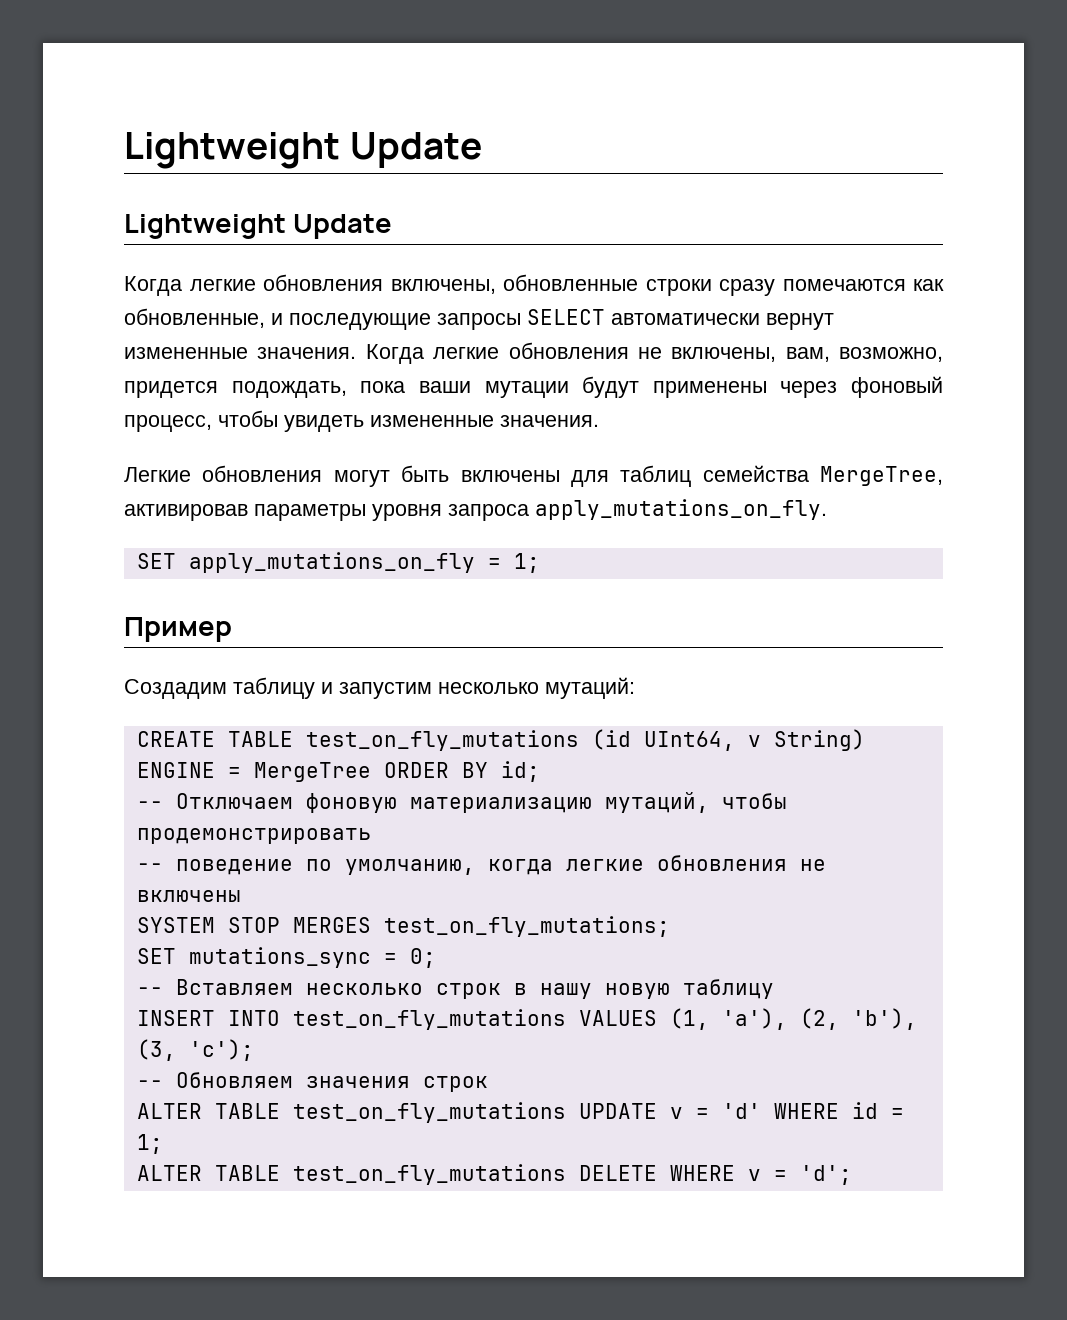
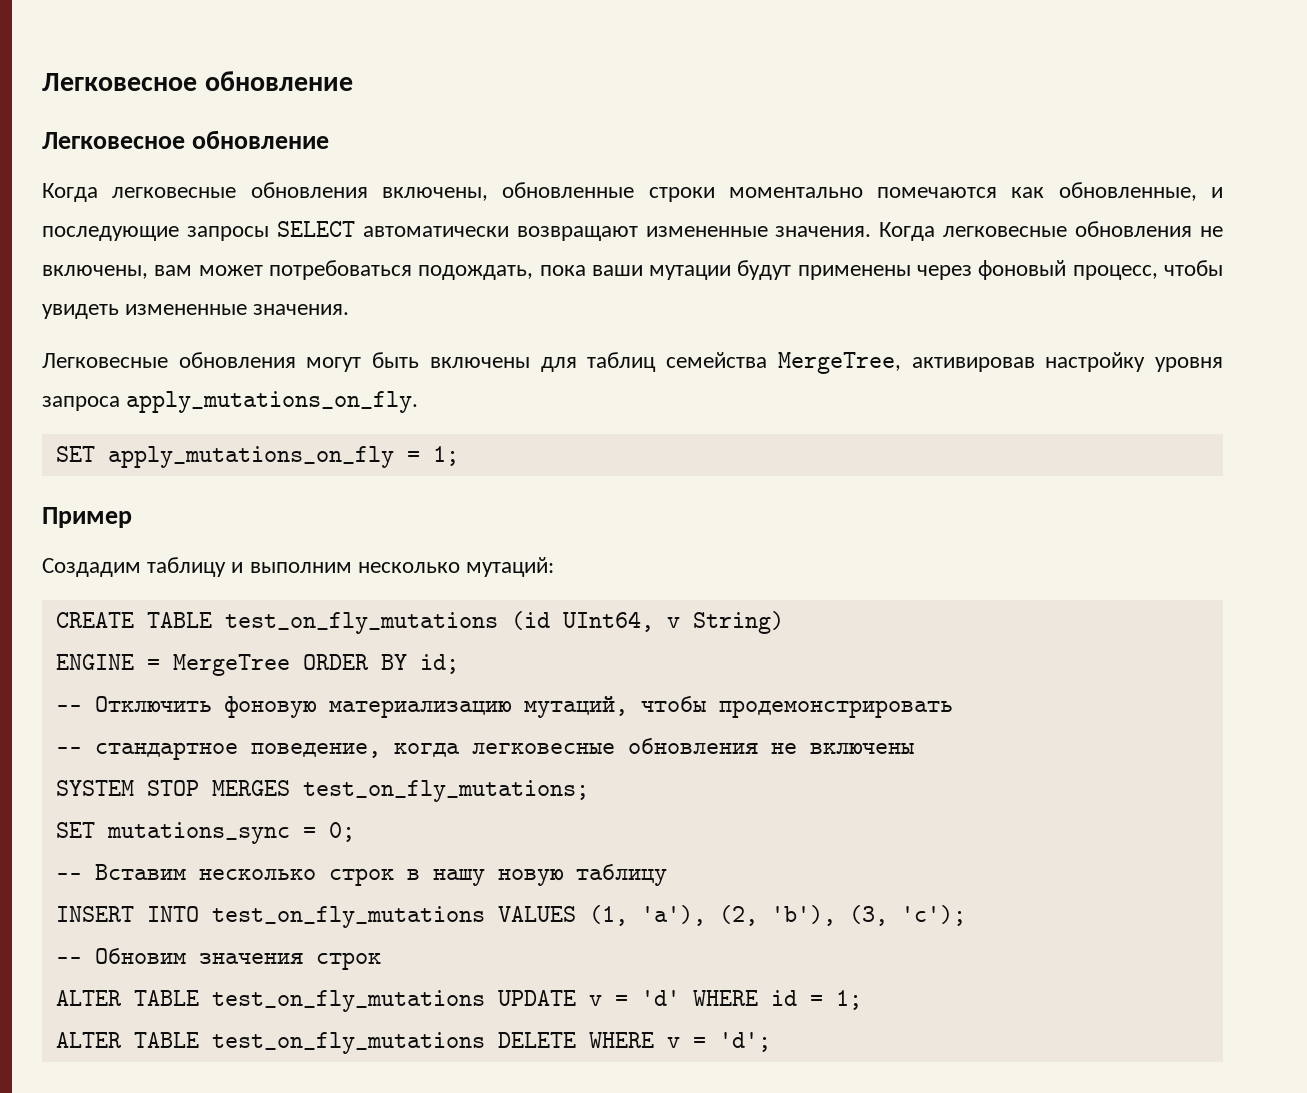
[124,132,482,169] [124,214,393,239] [124,276,256,296] Lightweight Update // Lightweight Update // Когда легкие -> [42,71,353,91] [42,130,329,149] [42,183,237,202] Легковесное обновление // Легковесное обновление // Когда легковесные
[719,279,775,296] сразу -> [728,187,863,198] моментально
[766,313,834,330] вернут -> [516,226,638,241] возвращают
[433,347,500,359] легкие -> [943,226,1068,237] легковесные
[785,347,943,362] [124,381,218,398] вам, возможно, придется -> [154,260,412,280] вам может потребоваться
[124,467,191,482] Легкие -> [42,353,168,368] Легковесные
[254,504,366,521] параметры -> [1045,352,1146,372] настройку
[339,682,432,699] запустим -> [249,562,352,573] выполним
[175,793,293,809] Отключаем -> [94,696,212,713] Отключить
[175,859,644,875] поведение по умолчанию, когда легкие -> [94,742,615,760] стандартное поведение, когда легковесные
[175,979,293,995] Вставляем -> [94,864,186,880] Вставим
[175,1072,293,1088] Обновляем -> [94,948,186,964] Обновим

